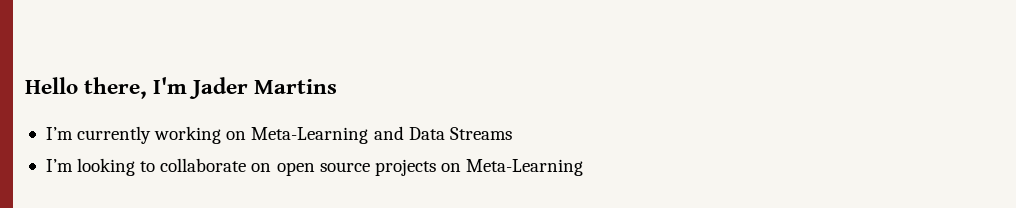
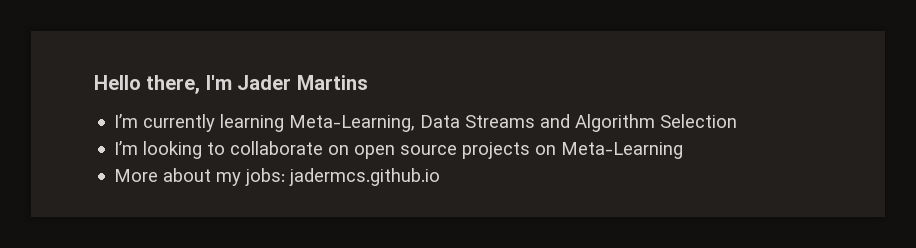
[154,126,404,144] working on Meta-Learning and -> [220,114,416,132] learning Meta-Learning,
(512, 133) none -> [540,114,738,132] and Algorithm Selection
(584, 167) none -> [114,168,441,186] // More about my jobs: jadermcs.github.io

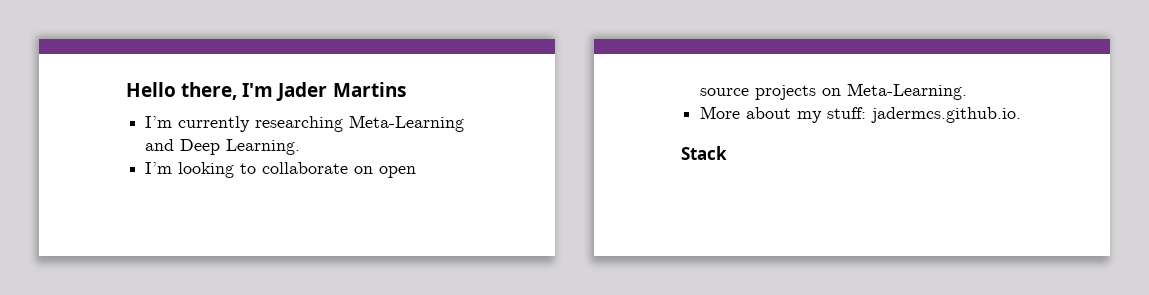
[220,114,738,132] learning Meta-Learning, Data Streams and Algorithm Selection -> [255,115,465,132] [145,139,301,155] researching Meta-Learning and Deep Learning.
[561,142,684,159] Meta-Learning -> [847,83,968,100] Meta-Learning.
[245,168,441,186] jobs: jadermcs.github.io -> [827,107,1022,123] [681,146,727,160] stuff: jadermcs.github.io. // Stack

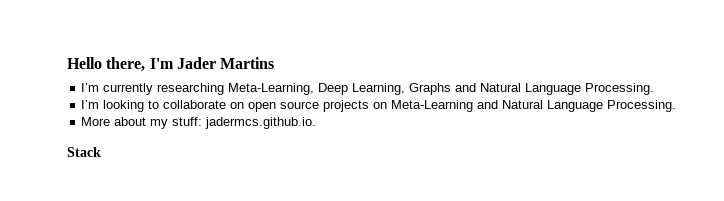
[349,115,465,132] [145,139,301,155] Meta-Learning and Deep Learning. -> [228,83,655,95] Meta-Learning, Deep Learning, Graphs and Natural Language Processing.
[847,83,968,100] Meta-Learning. -> [391,100,677,112] Meta-Learning and Natural Language Processing.

